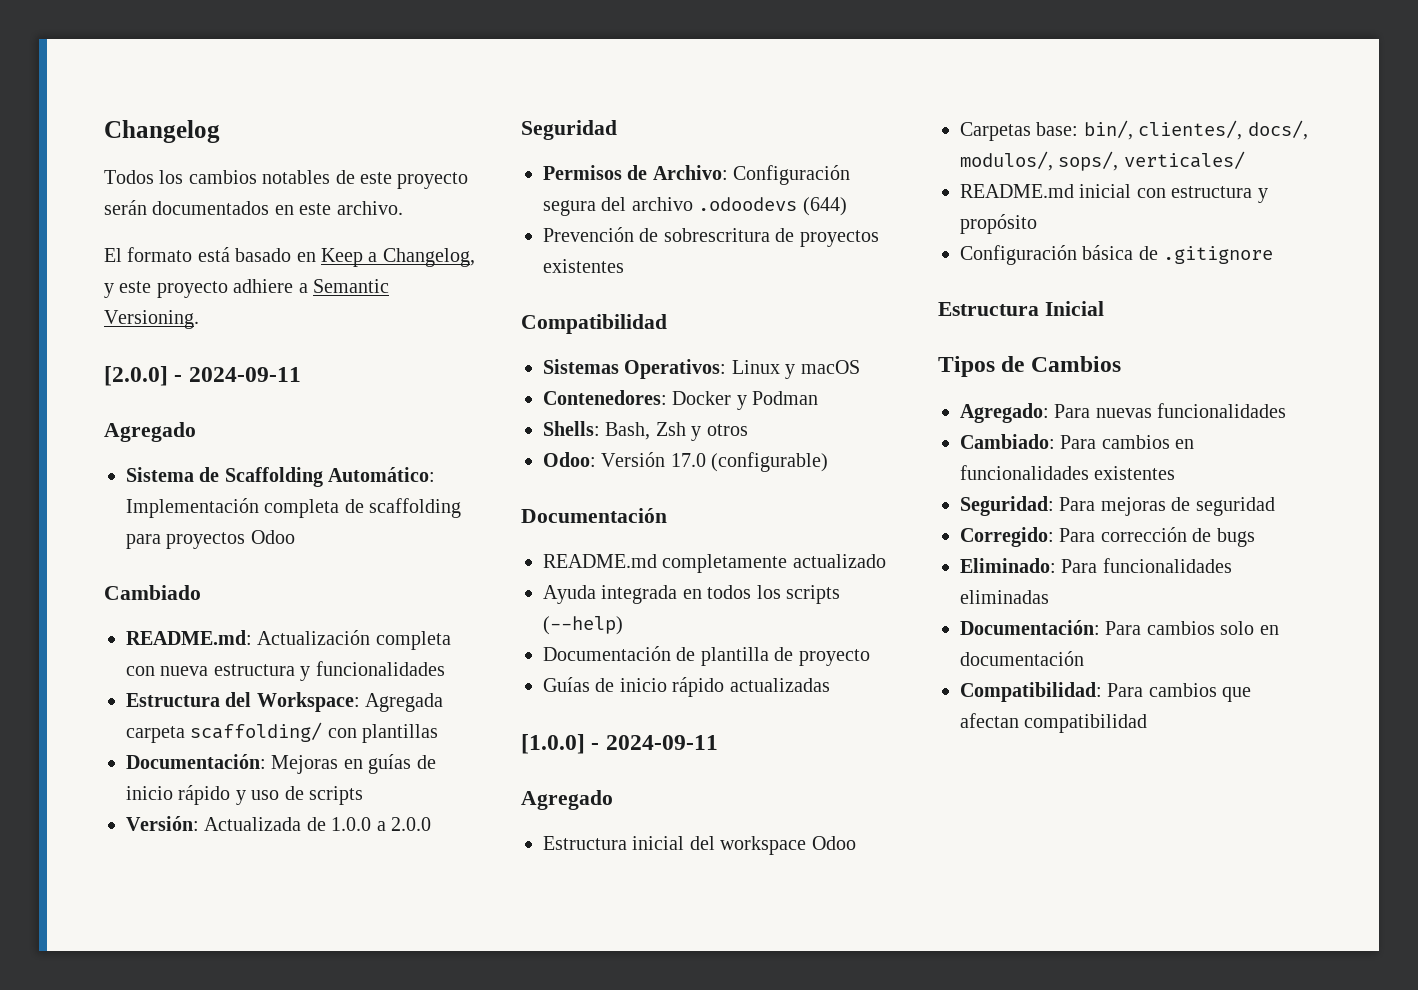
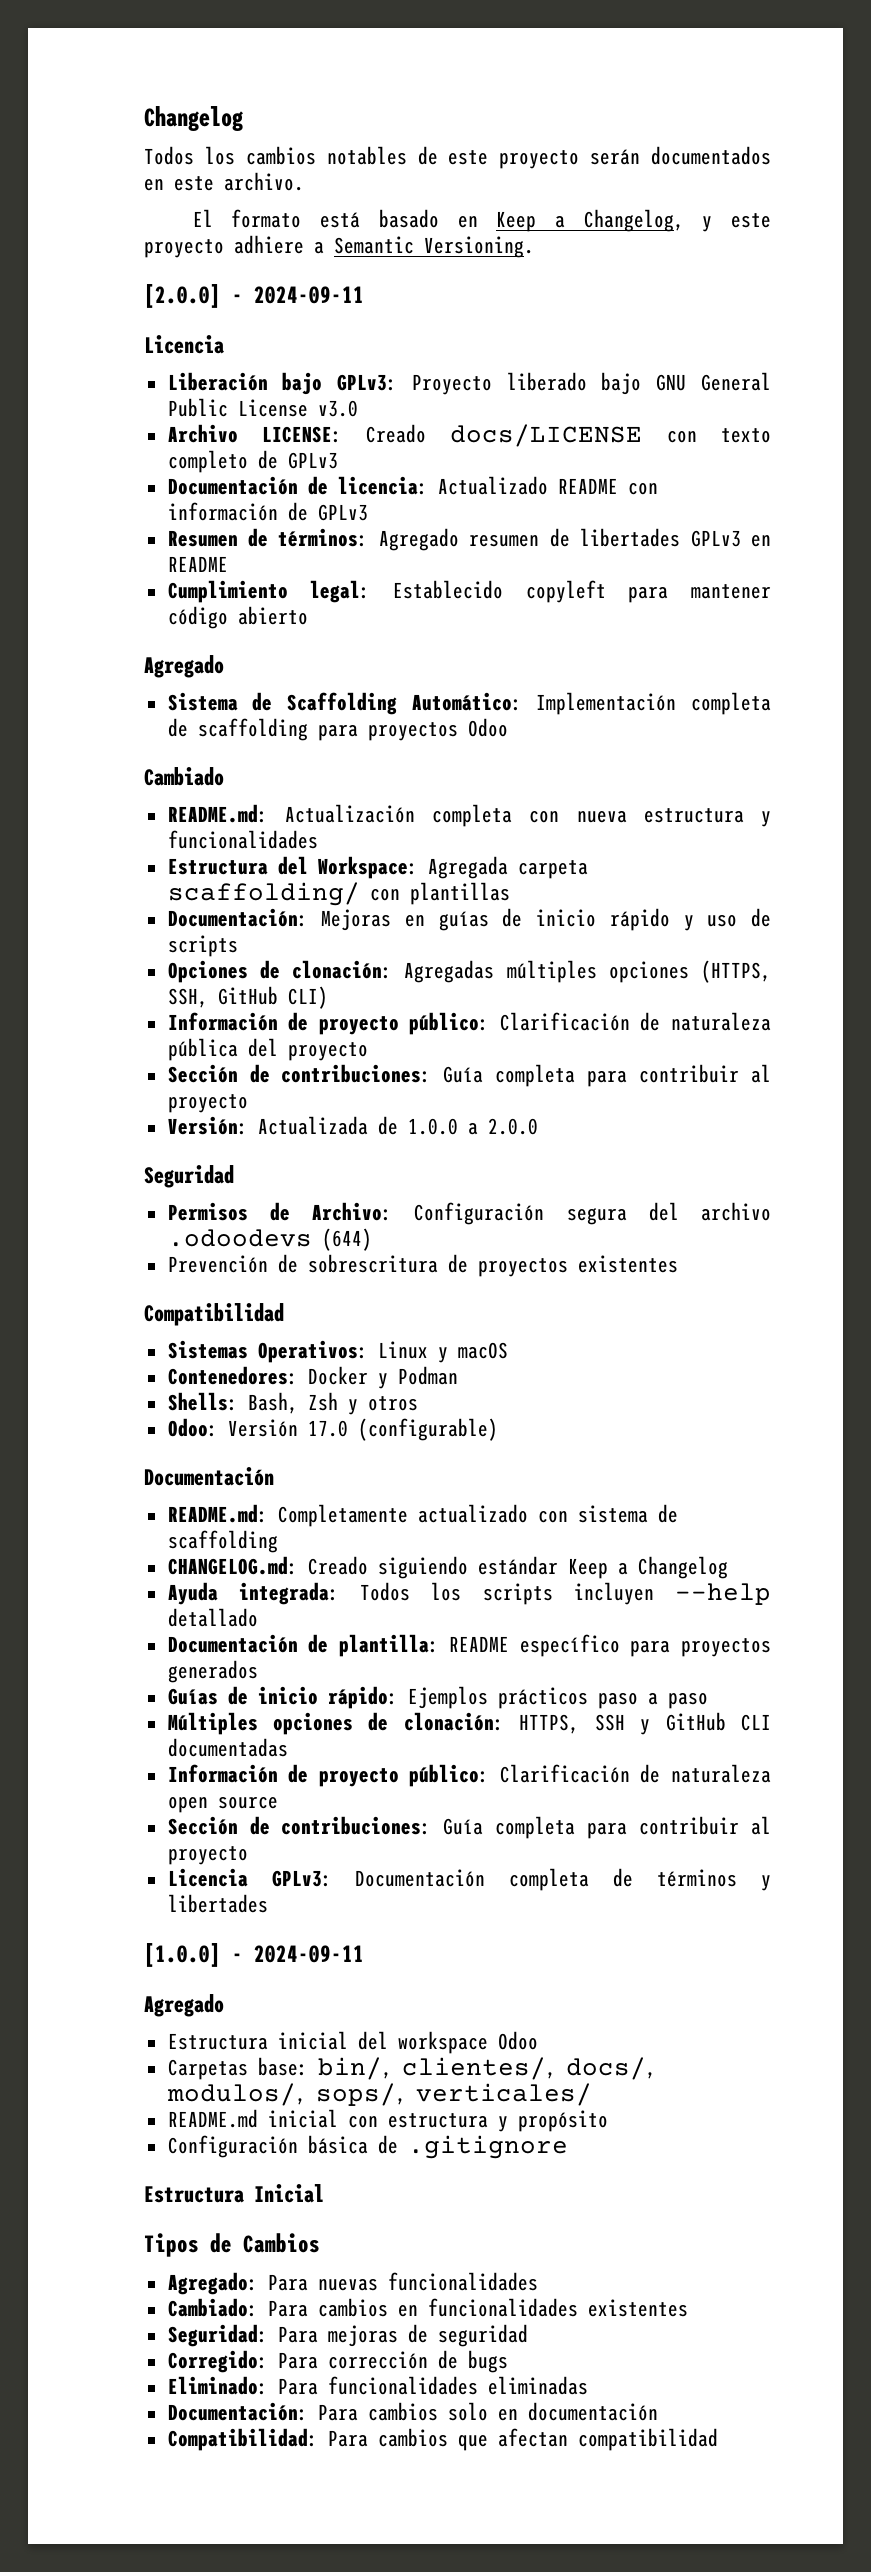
(301, 374) none -> [144,335,224,354] [167,372,771,395] [167,398,358,417] [167,424,771,447] [167,450,338,473] [167,476,658,495] [167,502,368,521] [167,528,771,551] [167,556,228,572] [167,580,771,603] [167,606,308,629] // Licencia // Liberación bajo GPLv3: Proyecto liberado bajo GNU General Public License v3.0 // Archivo LICENSE: Creado docs/LICENSE con texto completo de GPLv3 // Documentación de licencia: Actualizado README con información de GPLv3 // Resumen de términos: Agregado resumen de libertades GPLv3 en README // Cumplimiento legal: Establecido copyleft para mantener código abierto
(363, 795) none -> [167,960,772,983] [167,986,328,1009] [167,1012,771,1035] [167,1038,368,1061] [167,1064,771,1087] [167,1094,248,1113] // Opciones de clonación: Agregadas múltiples opciones (HTTPS, SSH, GitHub CLI) // Información de proyecto público: Clarificación de naturaleza pública del proyecto // Sección de contribuciones: Guía completa para contribuir al proyecto
[543,554,788,573] README.md completamente -> [167,1504,408,1527] README.md: Completamente
[543,585,840,604] [543,616,623,635] [543,646,870,666] [543,677,830,697] // Ayuda integrada en todos los scripts (--help) // Documentación de plantilla de proyecto // Guías de inicio rápido actualizadas -> [537,1504,678,1523] [167,1530,278,1553] [167,1556,728,1579] [167,1582,772,1605] [167,1608,258,1627] [167,1634,771,1657] [167,1660,258,1683] [167,1686,708,1709] [167,1712,771,1735] [167,1738,288,1757] [167,1764,771,1787] [167,1796,278,1813] [167,1816,771,1839] [167,1846,248,1865] [167,1868,771,1891] [167,1894,268,1913] con sistema de scaffolding // CHANGELOG.md: Creado siguiendo estándar Keep a Changelog // Ayuda integrada: Todos los scripts incluyen --help detallado // Documentación de plantilla: README específico para proyectos generados // Guías de inicio rápido: Ejemplos prácticos paso a paso // Múltiples opciones de clonación: HTTPS, SSH y GitHub CLI documentadas // Información de proyecto público: Clarificación de naturaleza open source // Sección de contribuciones: Guía completa para contribuir al proyecto // Licencia GPLv3: Documentación completa de términos y libertades

